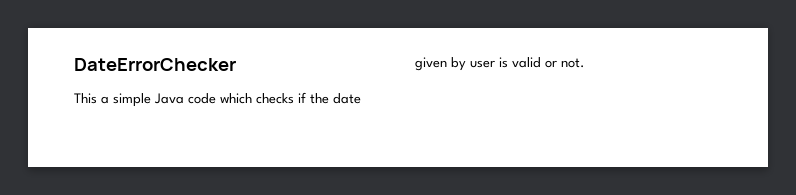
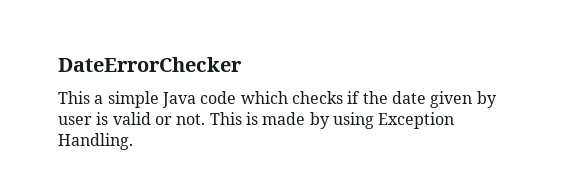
(585, 63) none -> [209,112,455,129] [58,133,133,150] This is made by using Exception Handling.

